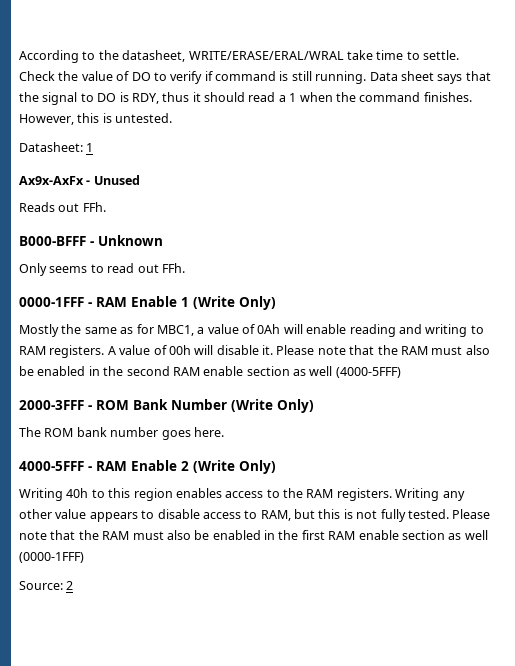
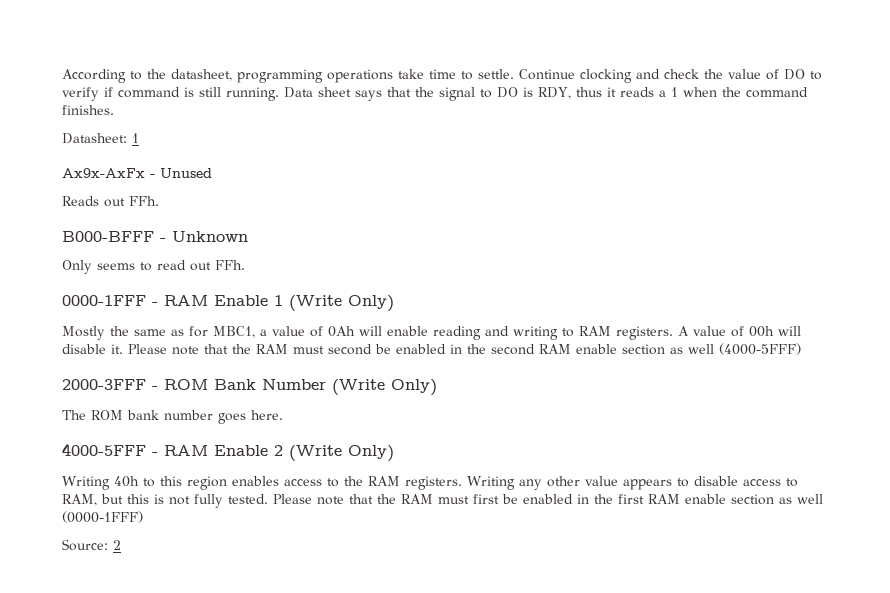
[188,51,344,60] WRITE/ERASE/ERAL/WRAL -> [237,69,393,83] programming operations
[19,71,55,81] Check -> [519,69,699,83] Continue clocking and check
[204,92,276,102] should read -> [619,87,654,97] reads
[19,113,173,125] However, this is untested. -> (114, 110) none
[465,345,490,355] also -> [328,344,372,355] second
[166,530,191,540] also -> [473,494,499,504] first

